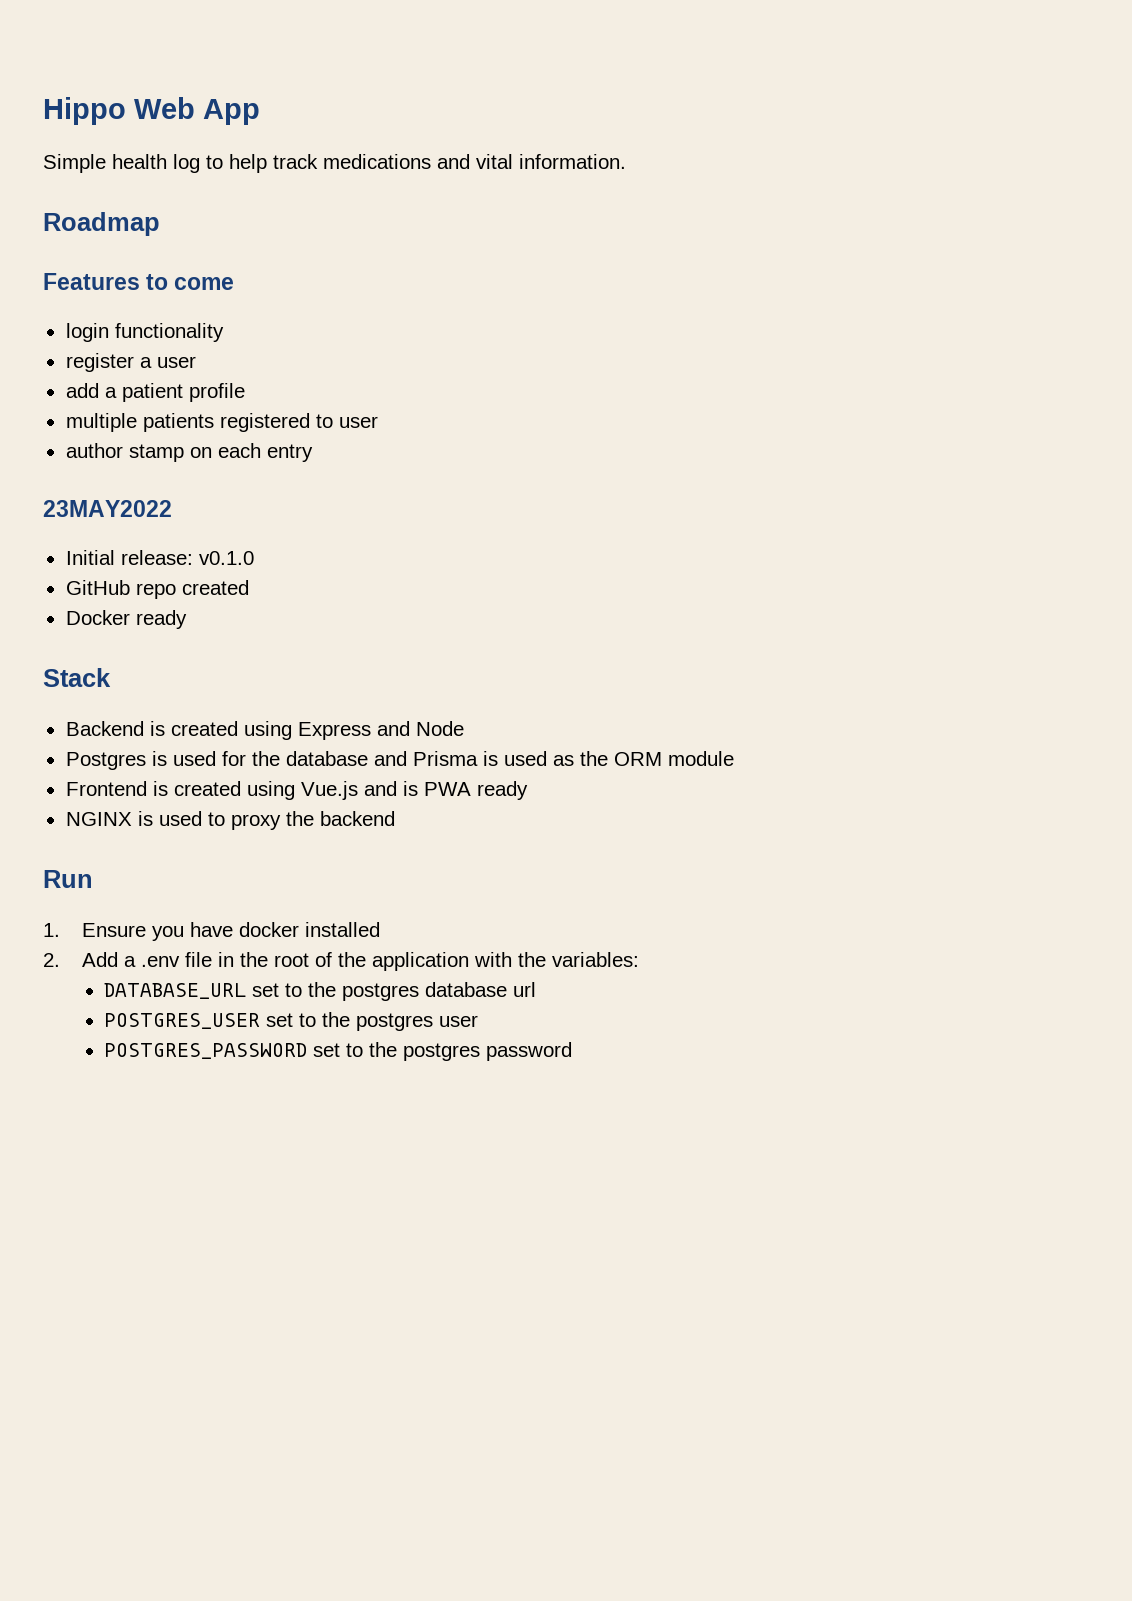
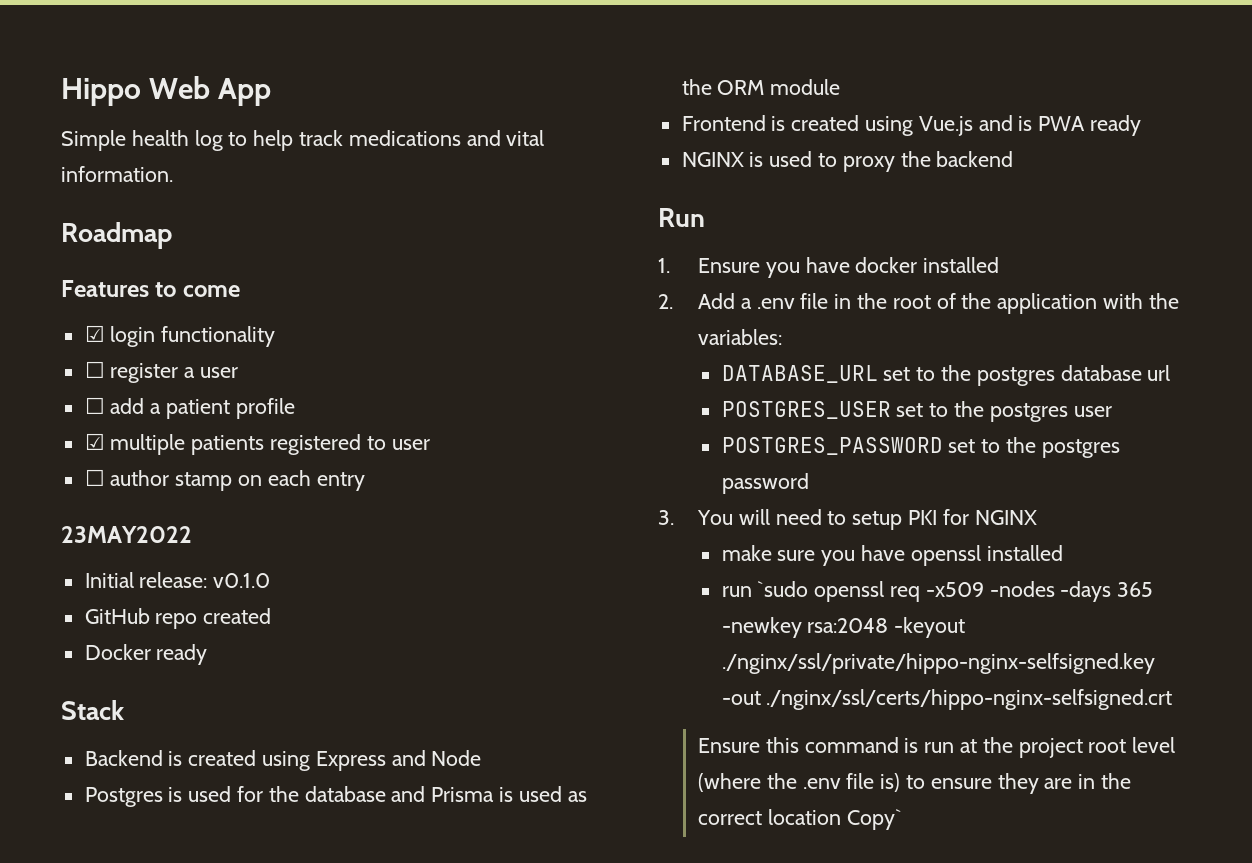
(235, 283) none -> [84,325,105,342] ☑
(224, 332) none -> [84,361,105,378] ☐
(196, 362) none -> [84,397,105,414] ☐
(245, 392) none -> [84,433,105,450] ☑
(378, 422) none -> [84,469,105,486] ☐
(573, 1051) none -> [658,509,1037,530] [721,545,1063,566] [721,581,1154,602] [721,617,966,638] [721,653,1155,674] [721,689,1173,710] [697,737,1176,758] [697,773,1132,794] [697,809,902,830] // 3. You will need to setup PKI for NGINX // make sure you have openssl installed // run `sudo openssl req -x509 -nodes -days 365 -newkey rsa:2048 -keyout ./nginx/ssl/private/hippo-nginx-selfsigned.key -out ./nginx/ssl/certs/hippo-nginx-selfsigned.crt // Ensure this command is run at the project root level (where the .env file is) to ensure they are in the correct location Copy`

